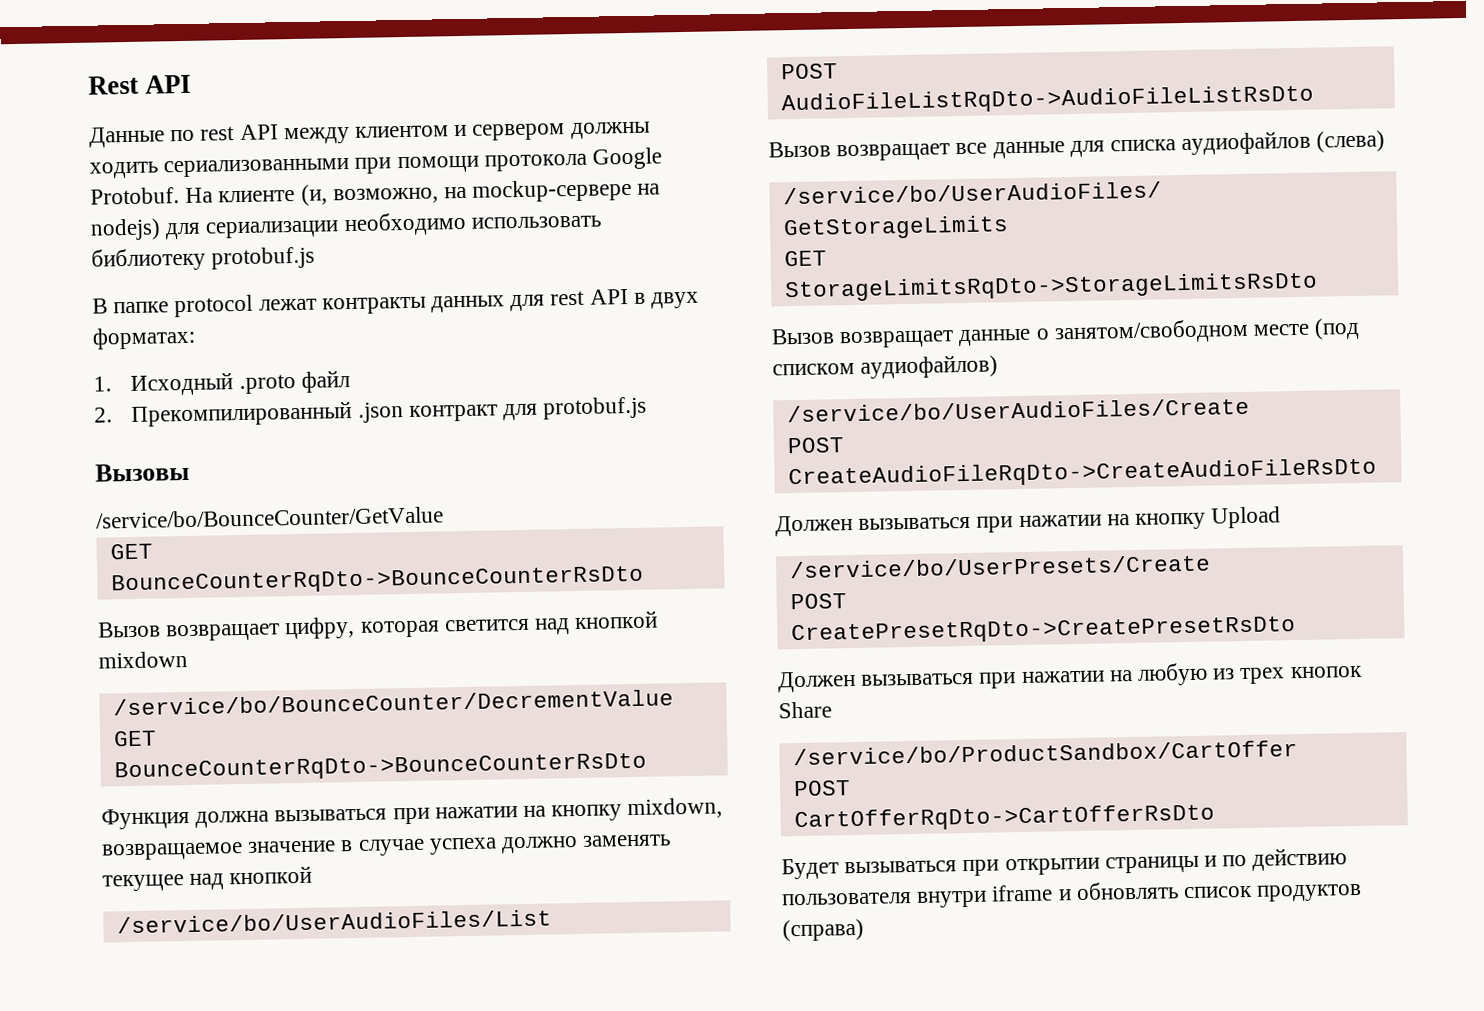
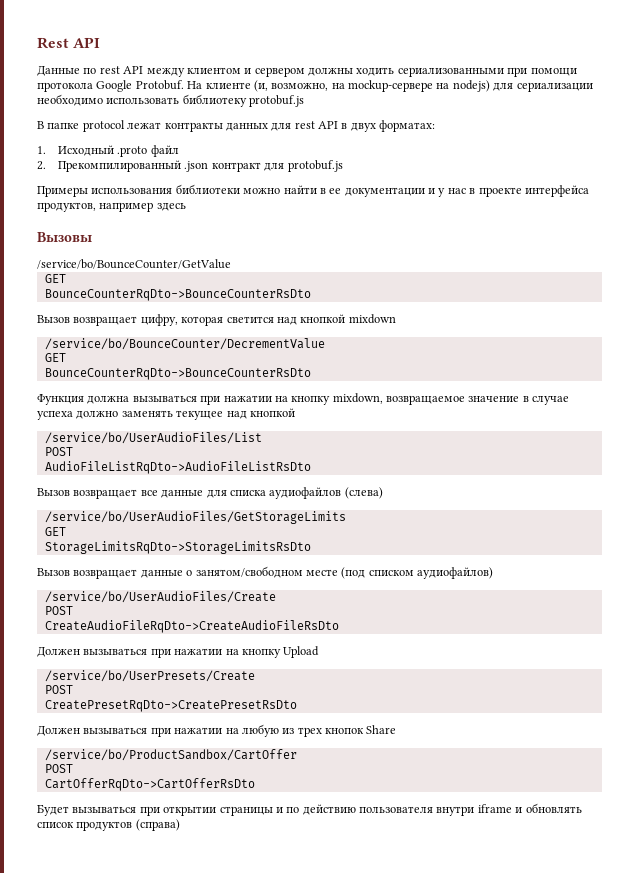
(648, 408) none -> [37,184,589,197] [37,202,186,212] // Примеры использования библиотеки можно найти в ее документации и у нас в проекте интерфейса продуктов, например здесь

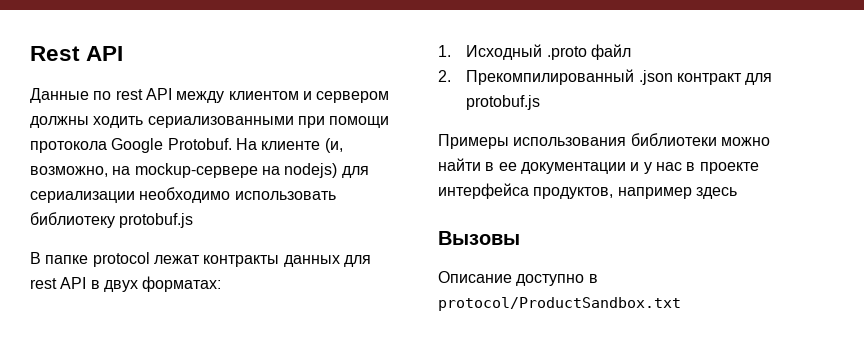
[37,259,231,269] [44,274,66,283] [44,289,311,301] [37,314,396,326] [44,338,325,350] [44,353,66,362] [44,368,311,380] [37,393,570,405] [37,408,295,420] [44,432,262,444] [44,447,73,456] [44,461,311,474] [37,487,383,499] [44,511,346,524] [44,527,66,536] [44,541,311,554] [37,566,493,579] [44,591,276,603] [44,606,73,615] [44,620,339,633] [37,646,320,658] [44,670,255,682] [44,685,73,694] [44,700,297,712] [37,724,397,737] [44,749,297,761] [44,764,73,773] [44,778,255,791] [37,803,582,816] [37,819,180,831] /service/bo/BounceCounter/GetValue // GET // BounceCounterRqDto->BounceCounterRsDto // Вызов возвращает цифру, которая светится над кнопкой mixdown // /service/bo/BounceCounter/DecrementValue // GET // BounceCounterRqDto->BounceCounterRsDto // Функция должна вызываться при нажатии на кнопку mixdown, возвращаемое значение в случае успеха должно заменять текущее над кнопкой // /service/bo/UserAudioFiles/List // POST // AudioFileListRqDto->AudioFileListRsDto // Вызов возвращает все данные для списка аудиофайлов (слева) // /service/bo/UserAudioFiles/GetStorageLimits // GET // StorageLimitsRqDto->StorageLimitsRsDto // Вызов возвращает данные о занятом/свободном месте (под списком аудиофайлов) // /service/bo/UserAudioFiles/Create // POST // CreateAudioFileRqDto->CreateAudioFileRsDto // Должен вызываться при нажатии на кнопку Upload // /service/bo/UserPresets/Create // POST // CreatePresetRqDto->CreatePresetRsDto // Должен вызываться при нажатии на любую из трех кнопок Share // /service/bo/ProductSandbox/CartOffer // POST // CartOfferRqDto->CartOfferRsDto // Будет вызываться при открытии страницы и по действию пользователя внутри iframe и обновлять список продуктов (справа) -> [438,271,598,286] [438,297,681,311] Описание доступно в protocol/ProductSandbox.txt

